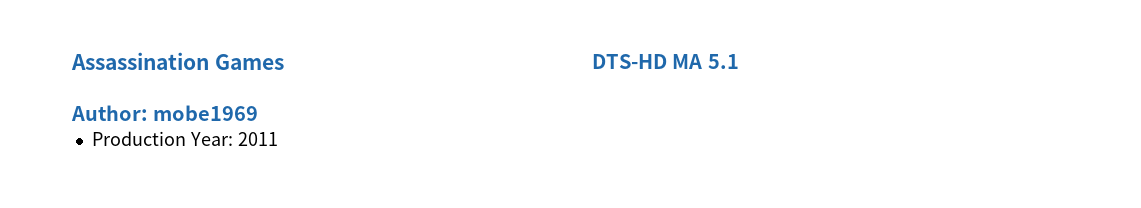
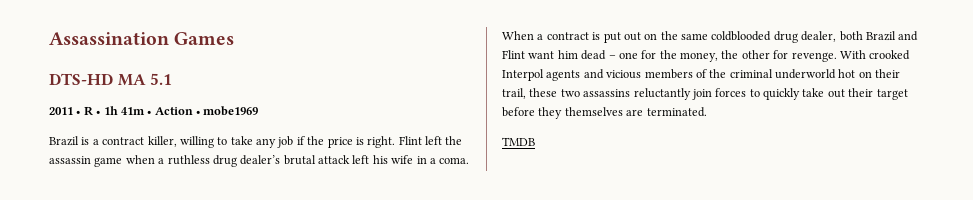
[71,105,259,121] [91,131,278,146] [592,54,739,69] Author: mobe1969 // Production Year: 2011 // DTS-HD MA 5.1 -> [49,73,173,86] [49,106,259,116] [49,136,463,148] [49,155,470,167] [502,31,919,43] [502,50,911,62] [502,69,901,81] [502,88,908,100] [502,107,707,119] [502,137,535,146] DTS-HD MA 5.1 // 2011 • R • 1h 41m • Action • mobe1969 // Brazil is a contract killer, willing to take any job if the price is right. Flint left the assassin game when a ruthless drug dealer’s brutal attack left his wife in a coma. When a contract is put out on the same coldblooded drug dealer, both Brazil and Flint want him dead – one for the money, the other for revenge. With crooked Interpol agents and vicious members of the criminal underworld hot on their trail, these two assassins reluctantly join forces to quickly take out their target before they themselves are terminated. // TMDB

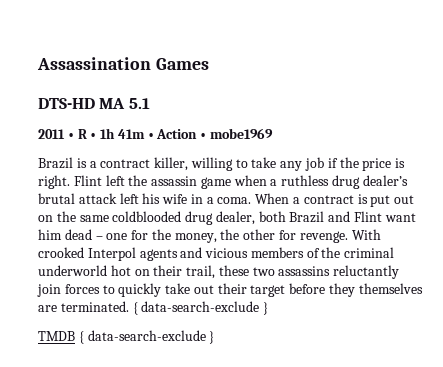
[502,137,535,146] // TMDB -> [132,301,269,315] [38,330,215,344] { data-search-exclude } // TMDB { data-search-exclude }

